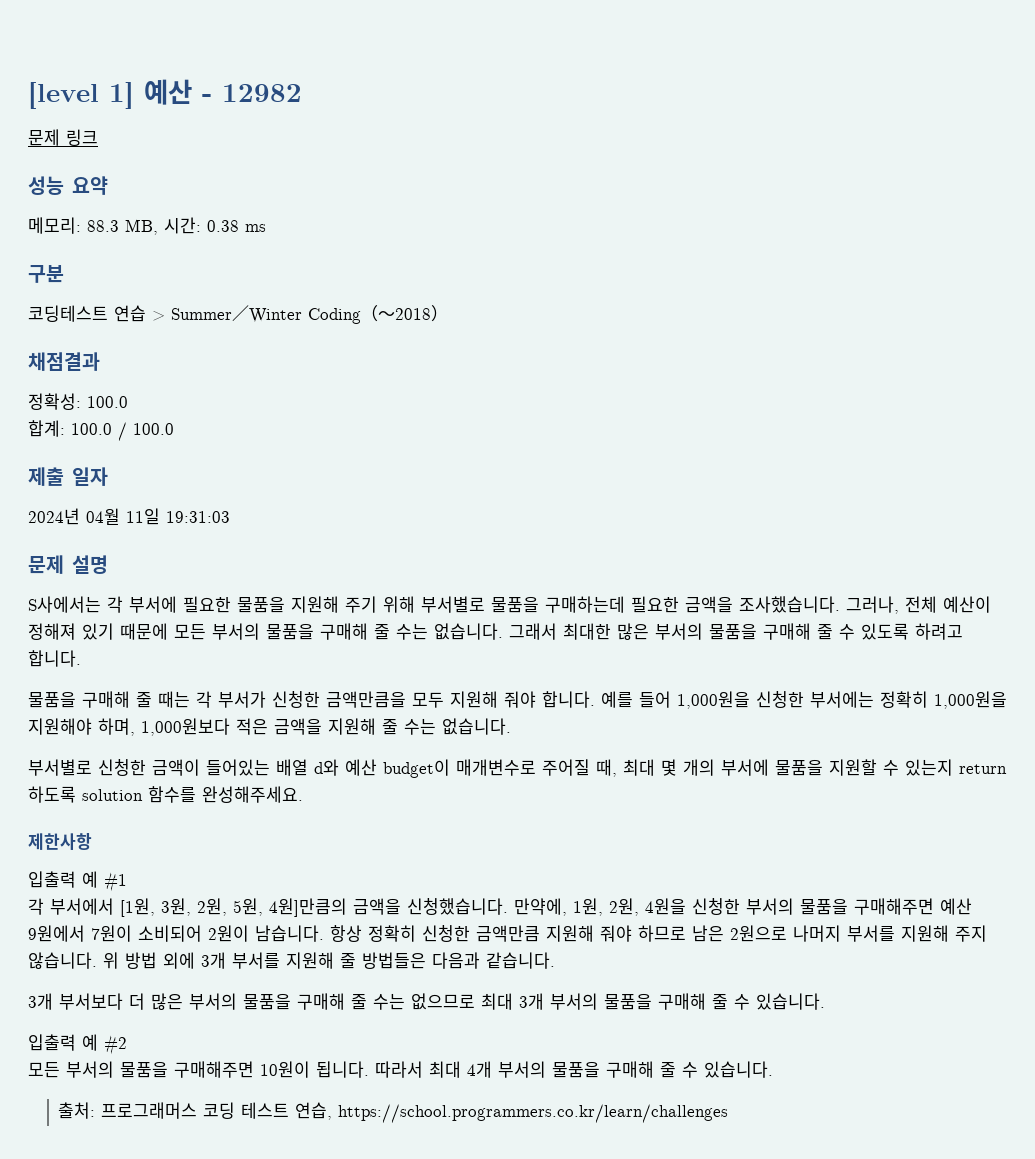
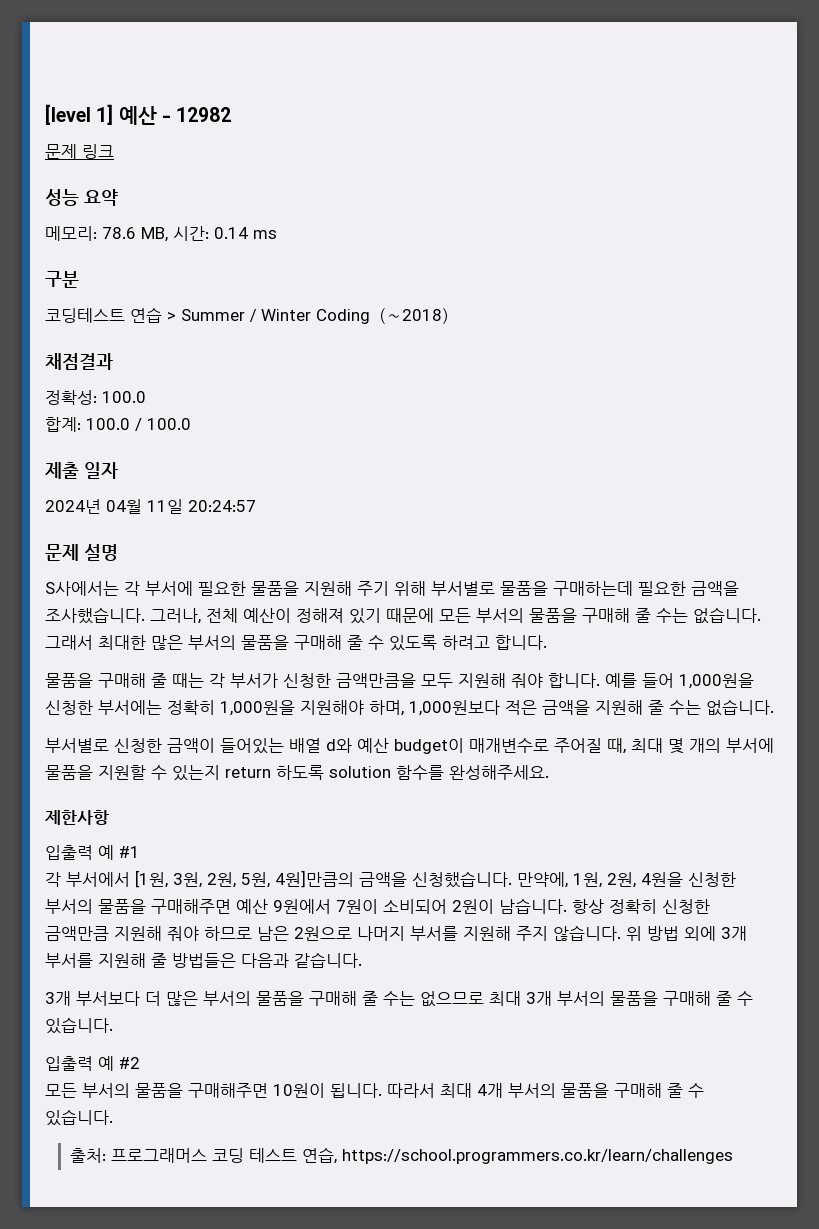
[87,220,119,232] 88.3 -> [102,227,136,239] 78.6
[207,220,239,232] 0.38 -> [214,227,248,239] 0.14
[166,511,230,523] 19:31:03 -> [188,500,256,512] 20:24:57

